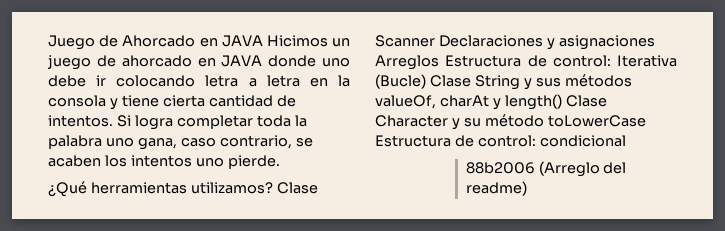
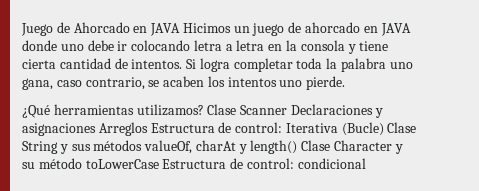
[465,161,627,177] [465,181,527,196] // 88b2006 (Arreglo del readme) -> (366, 163) none

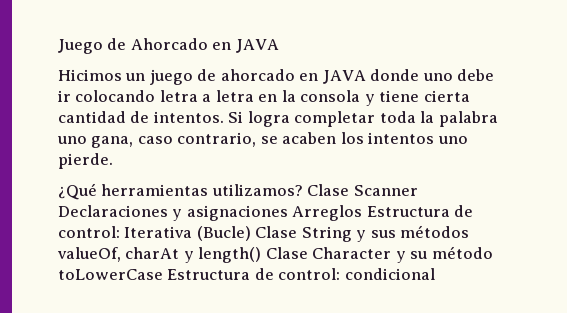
(181, 29) none -> (279, 46) //

